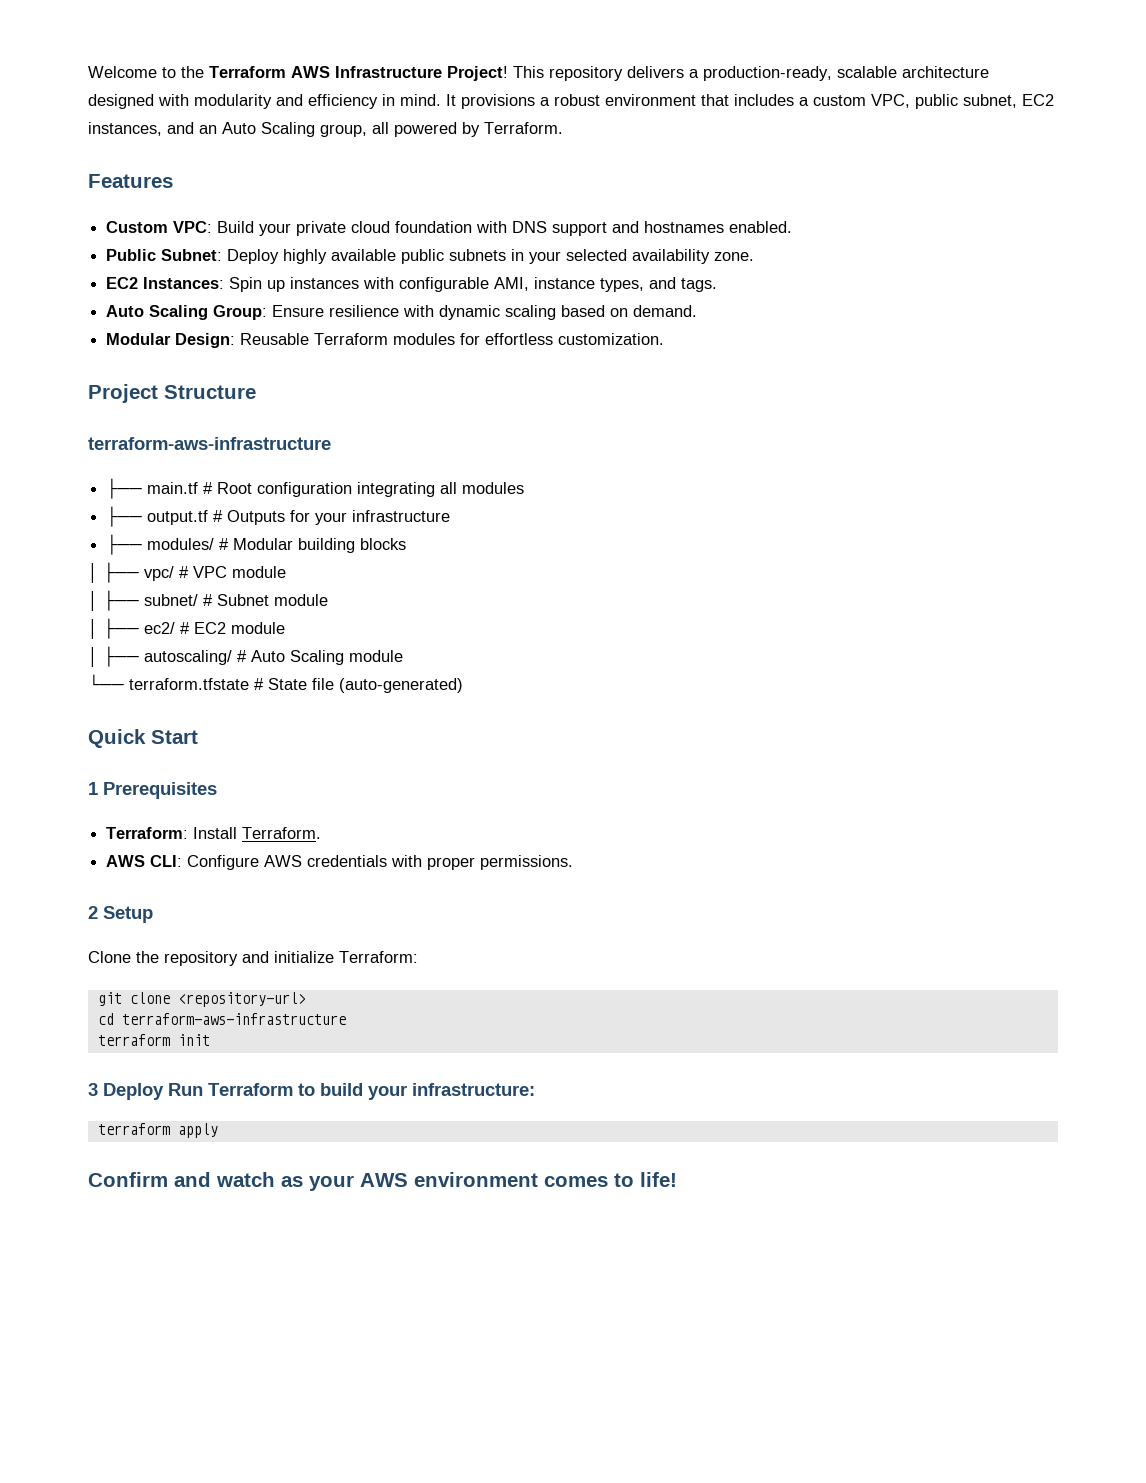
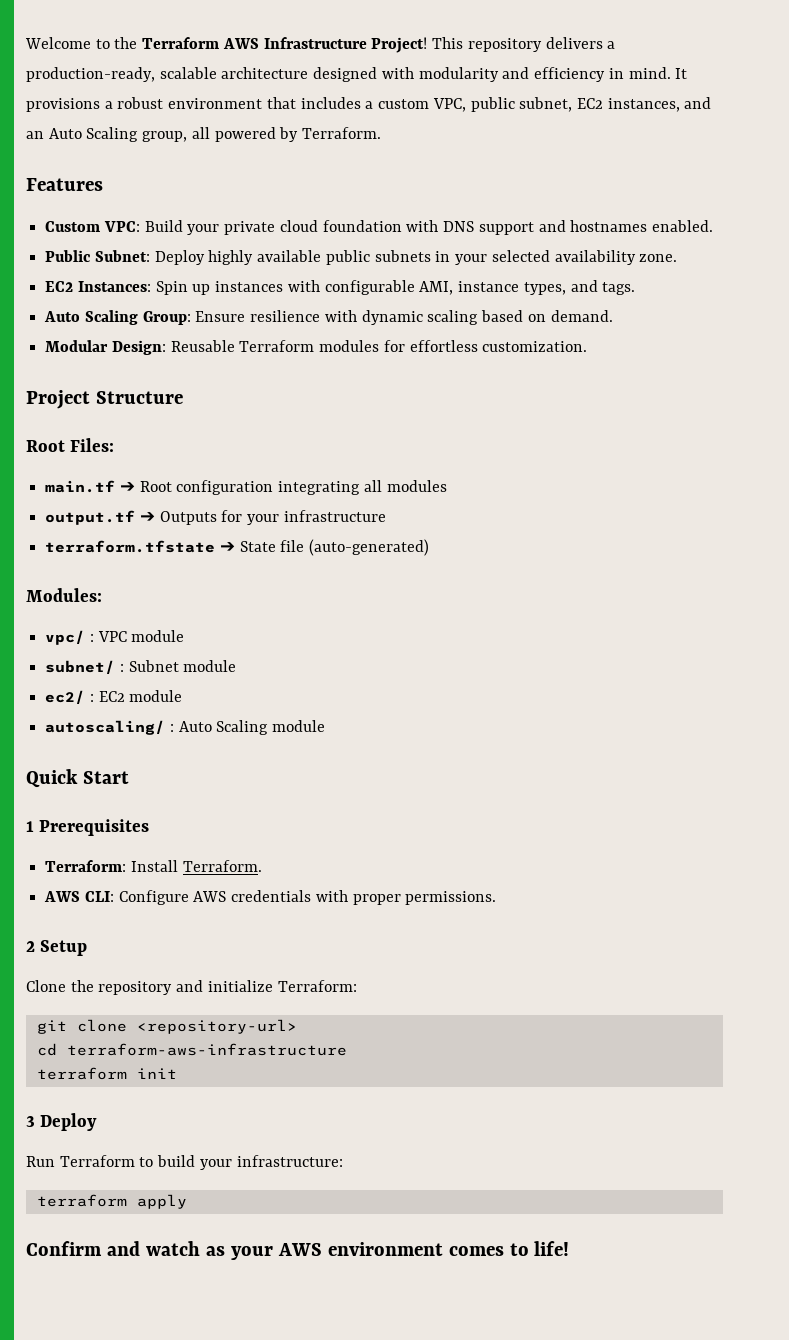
[88,437,331,450] [106,478,214,499] terraform-aws-infrastructure // ├── main.tf # -> [26,438,115,452] [45,480,135,493] Root Files: // main.tf ➔
[106,506,224,527] ├── output.tf # -> [45,510,155,525] output.tf ➔
[106,534,407,555] [88,562,286,583] [88,590,328,611] [88,618,285,639] [88,646,403,667] [88,674,463,693] ├── modules/ # Modular building blocks // │ ├── vpc/ # VPC module // │ ├── subnet/ # Subnet module // │ ├── ec2/ # EC2 module // │ ├── autoscaling/ # Auto Scaling module // └── terraform.tfstate # State file (auto-generated) -> [45,539,430,556] [26,588,102,602] [45,630,185,645] [45,660,237,674] [45,690,183,704] [45,720,326,735] terraform.tfstate ➔ State file (auto-generated) // Modules: // vpc/ : VPC module // subnet/ : Subnet module // ec2/ : EC2 module // autoscaling/ : Auto Scaling module
(164, 1091) none -> (98, 1122) //

